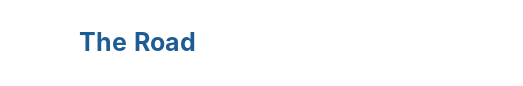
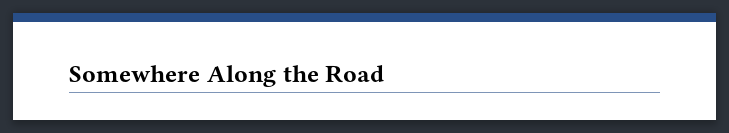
[79,32,127,51] The -> [69,65,319,87] Somewhere Along the

